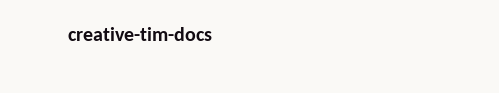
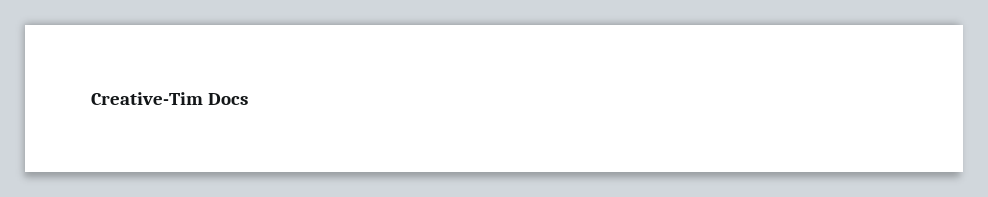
[68,27,212,41] creative-tim-docs -> [91,92,248,105] Creative-Tim Docs

